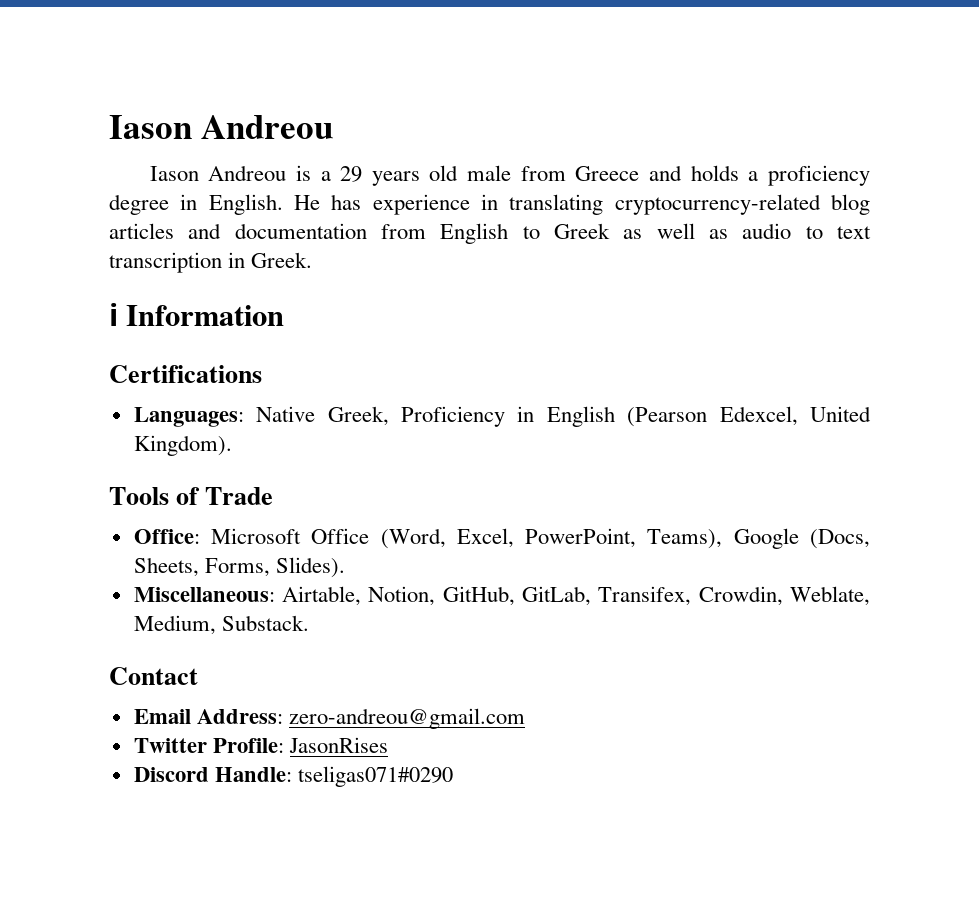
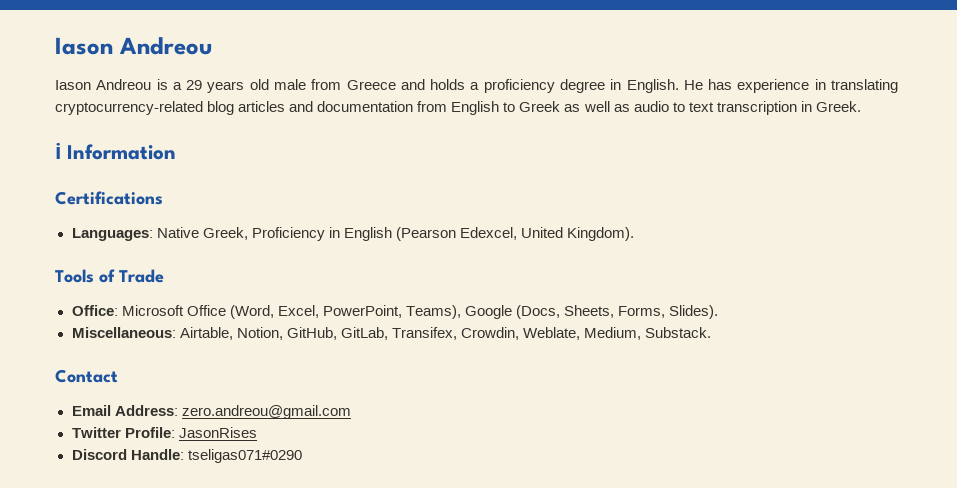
[288,708,525,729] zero-andreou@gmail.com -> [181,405,351,419] zero.andreou@gmail.com

